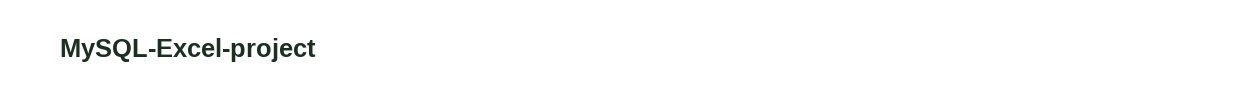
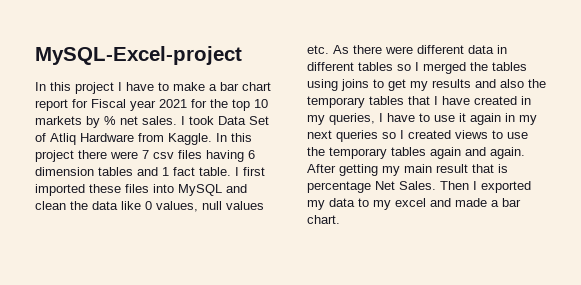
(316, 50) none -> [35,82,271,94] [35,99,268,111] [35,116,269,128] [35,133,252,145] [35,150,255,162] [35,167,265,176] [35,184,247,196] [35,201,264,212] [307,45,507,54] [307,62,527,74] [307,79,546,91] [307,96,531,108] [307,113,537,125] [307,130,528,142] [307,147,525,159] [307,164,508,176] [307,181,531,193] [307,198,521,210] [307,215,340,224] // In this project I have to make a bar chart report for Fiscal year 2021 for the top 10 markets by % net sales. I took Data Set of Atliq Hardware from Kaggle. In this project there were 7 csv files having 6 dimension tables and 1 fact table. I first imported these files into MySQL and clean the data like 0 values, null values etc. As there were different data in different tables so I merged the tables using joins to get my results and also the temporary tables that I have created in my queries, I have to use it again in my next queries so I created views to use the temporary tables again and again. After getting my main result that is percentage Net Sales. Then I exported my data to my excel and made a bar chart.

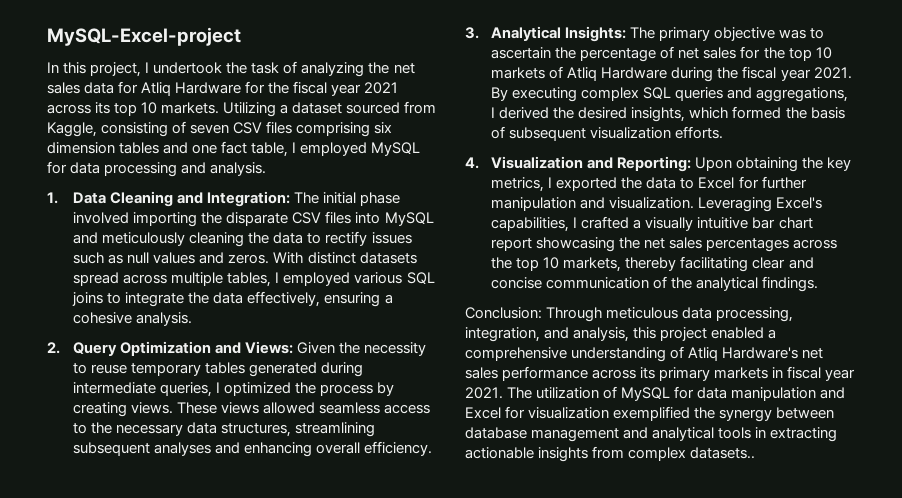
[75,82,271,94] [35,99,187,111] project I have to make a bar chart report for Fiscal year 2021 -> [90,61,415,77] [47,81,399,96] [47,101,437,117] [47,121,393,137] [47,141,421,157] [47,161,267,177] [47,191,401,207] [73,211,434,227] [73,231,412,247] [73,252,417,264] [73,272,435,287] [72,291,393,307] [73,312,193,326] [47,341,427,356] [73,362,364,377] [73,382,395,397] [73,402,431,417] [73,422,376,437] [73,441,433,457] [465,26,825,42] [491,46,737,62] project, I undertook the task of analyzing the net sales data for Atliq Hardware for the fiscal year 2021 across its top 10 markets. Utilizing a dataset sourced from Kaggle, consisting of seven CSV files comprising six dimension tables and one fact table, I employed MySQL for data processing and analysis. // 1. Data Cleaning and Integration: The initial phase involved importing the disparate CSV files into MySQL and meticulously cleaning the data to rectify issues such as null values and zeros. With distinct datasets spread across multiple tables, I employed various SQL joins to integrate the data effectively, ensuring a cohesive analysis. // 2. Query Optimization and Views: Given the necessity to reuse temporary tables generated during intermediate queries, I optimized the process by creating views. These views allowed seamless access to the necessary data structures, streamlining subsequent analyses and enhancing overall efficiency. // 3. Analytical Insights: The primary objective was to ascertain the percentage of net sales
[86,116,269,128] [35,133,252,145] [35,150,255,162] [35,167,265,176] [35,184,247,196] [35,201,264,212] [307,45,507,54] [307,62,527,74] [307,79,546,91] [307,96,531,108] [307,113,537,125] [307,130,528,142] [307,147,525,159] [307,164,508,176] [307,181,531,193] [307,198,521,210] [307,215,340,224] by % net sales. I took Data Set of Atliq Hardware from Kaggle. In this project there were 7 csv files having 6 dimension tables and 1 fact table. I first imported these files into MySQL and clean the data like 0 values, null values etc. As there were different data in different tables so I merged the tables using joins to get my results and also the temporary tables that I have created in my queries, I have to use it again in my next queries so I created views to use the temporary tables again and again. After getting my main result that is percentage Net Sales. Then I exported my data to my excel and made a bar chart. -> [549,66,852,82] [491,87,849,102] [491,106,845,122] [491,126,724,141] [465,156,852,172] [491,176,807,192] [491,197,823,212] [491,216,813,232] [491,237,838,252] [491,256,814,272] [491,276,819,292] [465,307,794,322] [465,327,777,342] [465,346,824,362] [465,366,856,381] [465,386,846,401] [465,406,835,422] [465,427,838,442] [465,446,756,462] of Atliq Hardware during the fiscal year 2021. By executing complex SQL queries and aggregations, I derived the desired insights, which formed the basis of subsequent visualization efforts. // 4. Visualization and Reporting: Upon obtaining the key metrics, I exported the data to Excel for further manipulation and visualization. Leveraging Excel's capabilities, I crafted a visually intuitive bar chart report showcasing the net sales percentages across the top 10 markets, thereby facilitating clear and concise communication of the analytical findings. // Conclusion: Through meticulous data processing, integration, and analysis, this project enabled a comprehensive understanding of Atliq Hardware's net sales performance across its primary markets in fiscal year 2021. The utilization of MySQL for data manipulation and Excel for visualization exemplified the synergy between database management and analytical tools in extracting actionable insights from complex datasets..

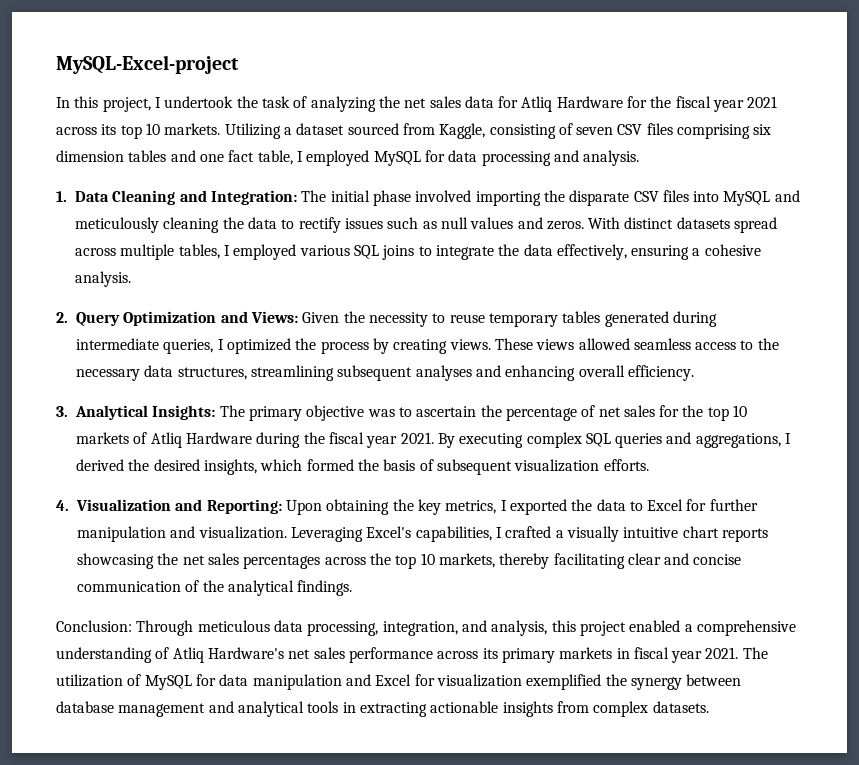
[752,217,813,229] [491,238,533,251] bar chart report -> [682,526,768,542] chart reports
[690,447,756,459] datasets.. -> [652,701,709,713] datasets.

